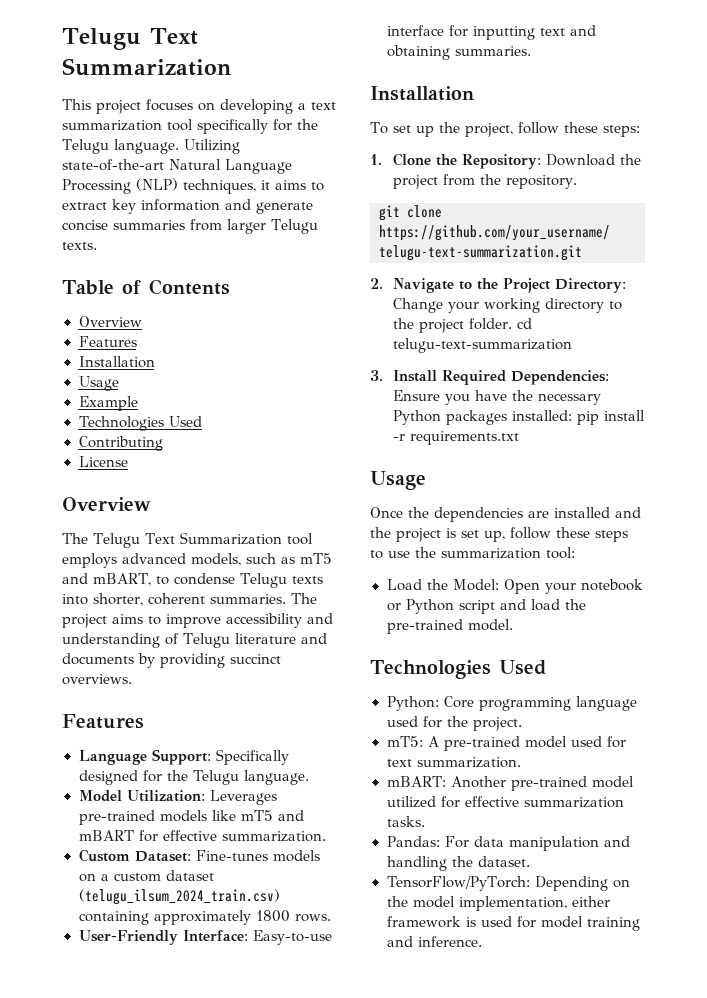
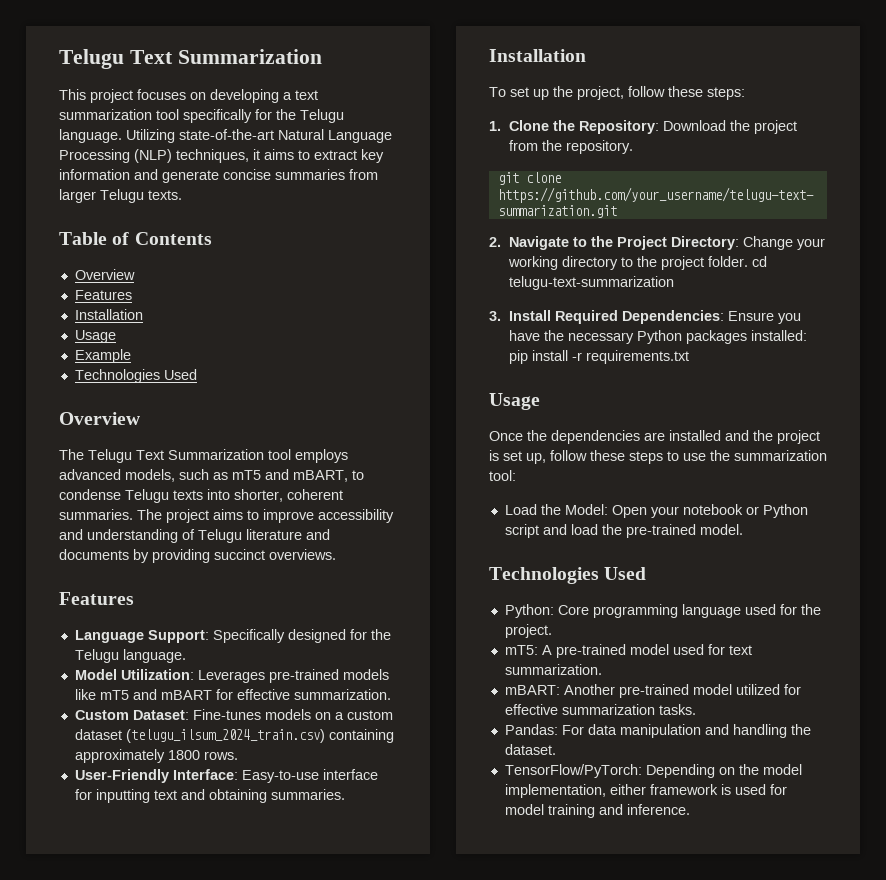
[78,436,163,451] [78,456,128,467] // Contributing // License -> (197, 374) none

